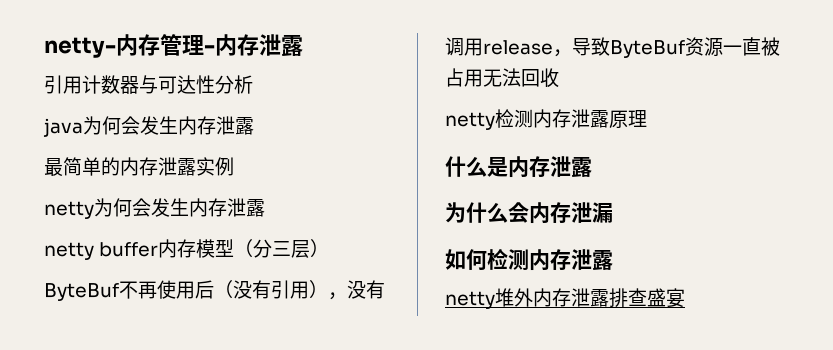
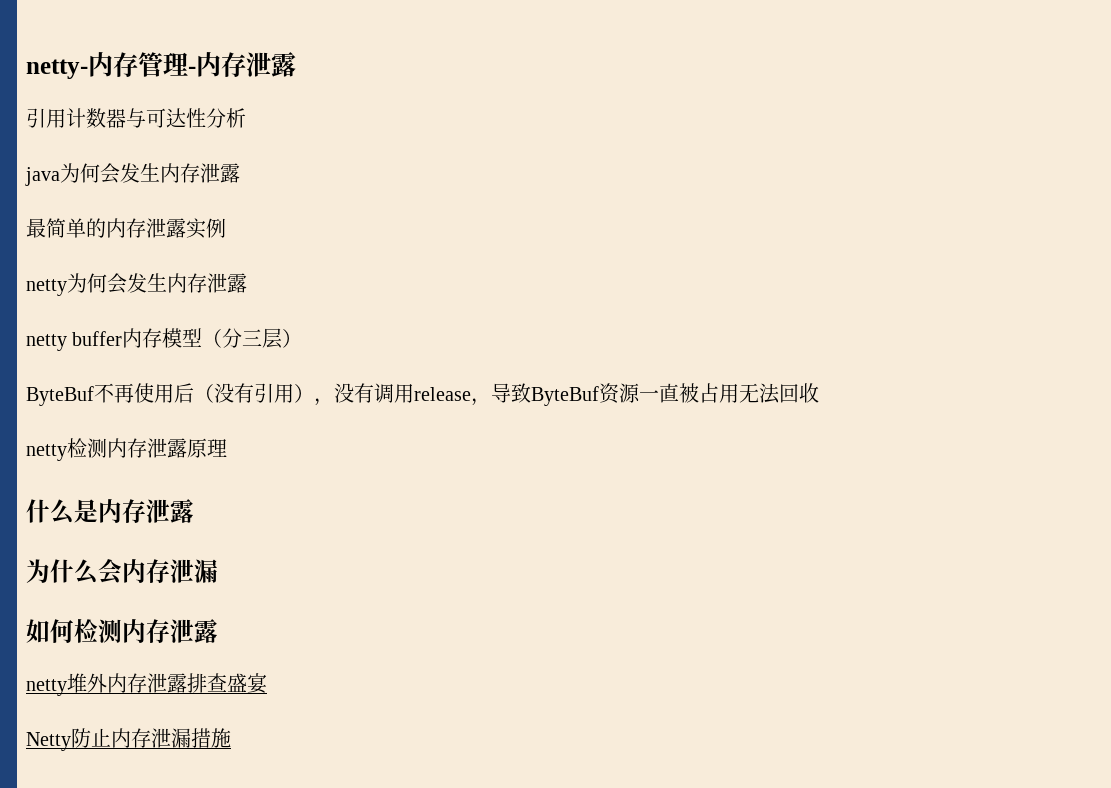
(685, 298) none -> [26,728,231,751] // Netty防止内存泄漏措施

